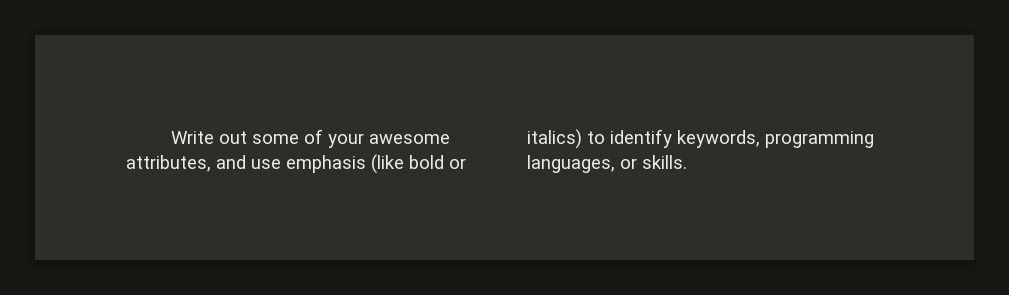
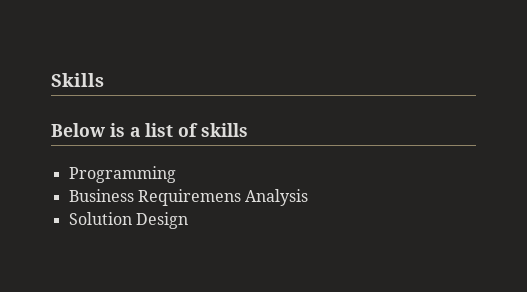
[171,129,451,148] [126,154,466,174] [527,129,874,149] [527,155,687,173] Write out some of your awesome attributes, and use emphasis (like bold or italics) to identify keywords, programming languages, or skills. -> [51,73,104,87] [51,123,248,137] [68,166,176,183] [68,189,309,206] [68,212,188,229] Skills // Below is a list of skills // Programming // Business Requiremens Analysis // Solution Design

